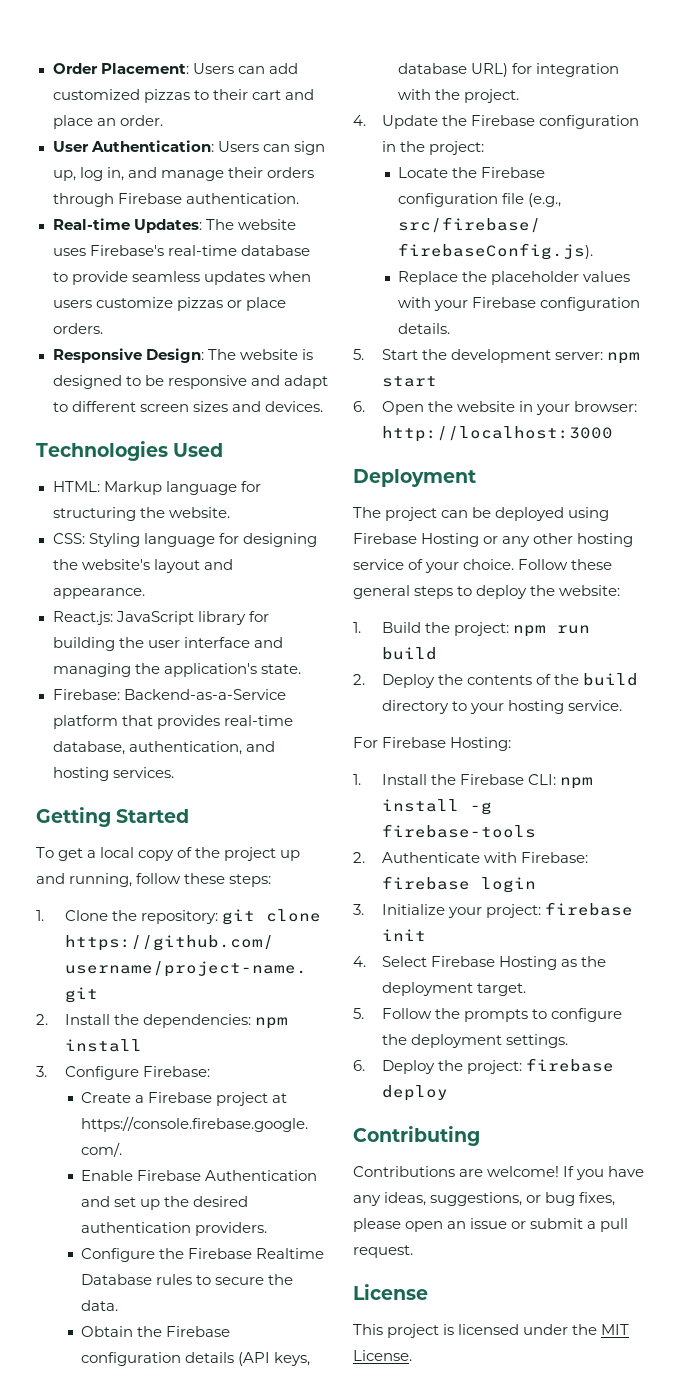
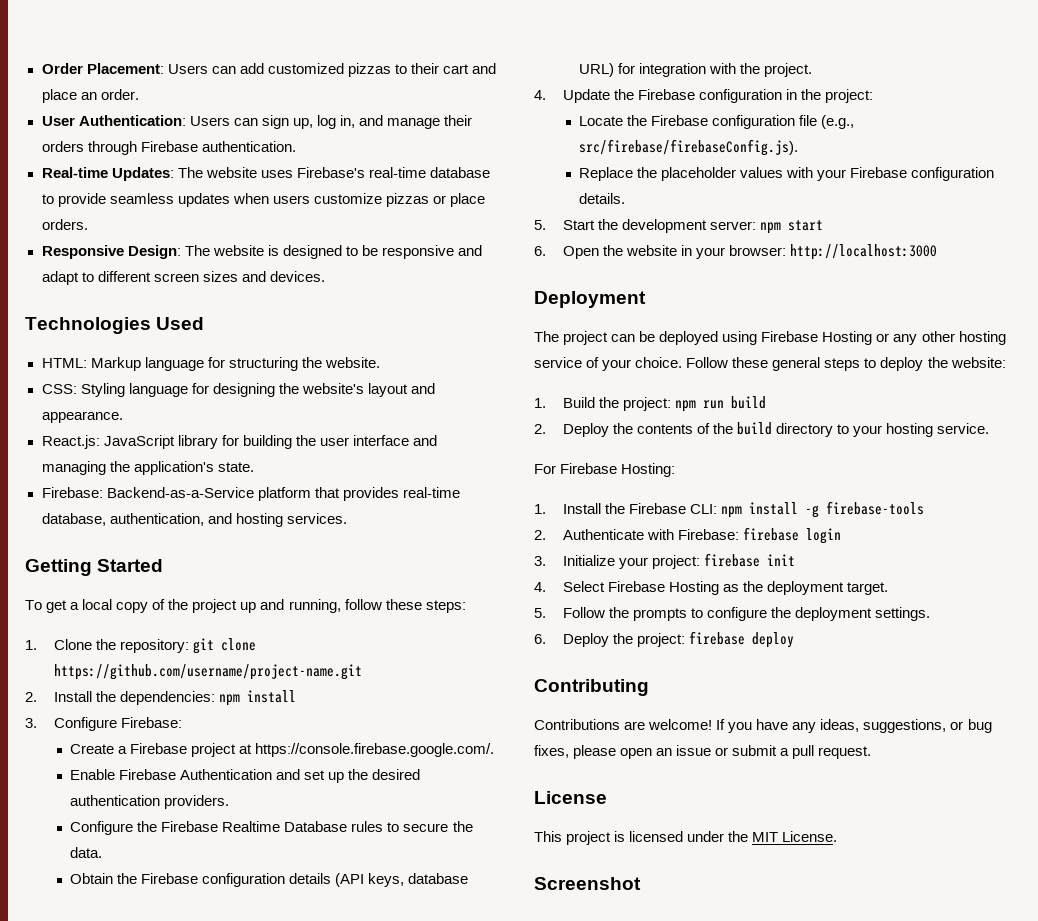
(412, 1355) none -> [534,877,641,890] // Screenshot

